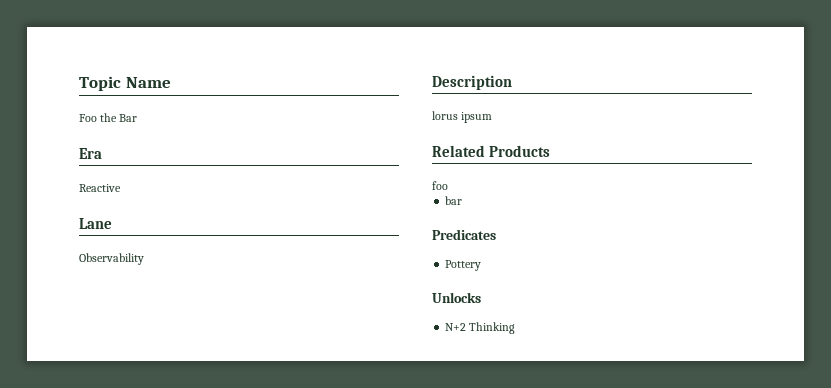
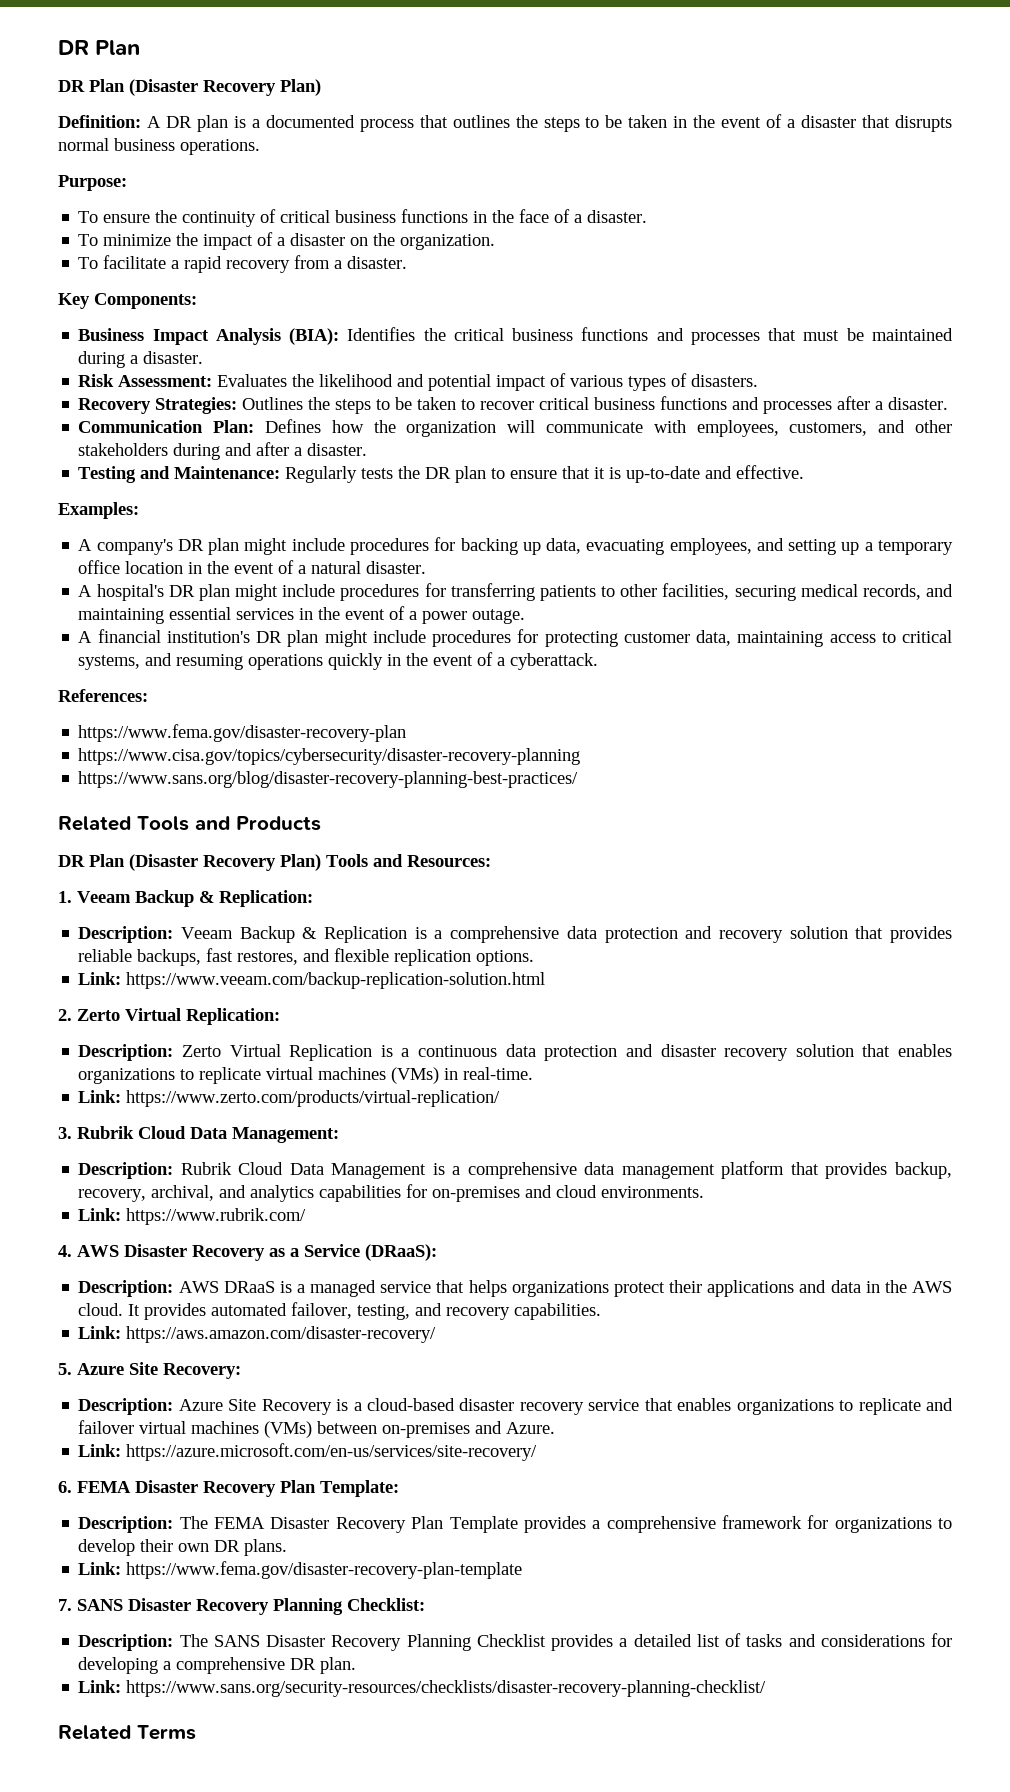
[79,76,171,91] [79,113,138,122] [79,148,102,159] [79,184,121,192] [79,218,112,229] [79,253,144,265] [432,75,512,90] [432,111,493,123] [432,145,485,157] Topic Name // Foo the Bar // Era // Reactive // Lane // Observability // Description // lorus ipsum // Related -> [58,40,141,55] [58,79,321,96] [58,114,953,132] [58,138,260,155] [58,175,127,191] [78,209,648,227] [78,232,496,250] [78,255,408,273] [58,293,197,309] [78,327,953,345] [78,351,204,368] [78,373,759,391] [78,396,949,414] [78,419,953,437] [78,442,368,460] [78,465,805,483] [58,502,139,519] [78,537,953,555] [78,560,427,574] [78,583,953,601] [78,606,526,624] [78,629,953,647] [78,652,599,670] [58,689,148,702] [78,724,407,742] [78,748,581,765] [78,771,579,788] [58,816,230,831] DR Plan // DR Plan (Disaster Recovery Plan) // Definition: A DR plan is a documented process that outlines the steps to be taken in the event of a disaster that disrupts normal business operations. // Purpose: // To ensure the continuity of critical business functions in the face of a disaster. // To minimize the impact of a disaster on the organization. // To facilitate a rapid recovery from a disaster. // Key Components: // Business Impact Analysis (BIA): Identifies the critical business functions and processes that must be maintained during a disaster. // Risk Assessment: Evaluates the likelihood and potential impact of various types of disasters. // Recovery Strategies: Outlines the steps to be taken to recover critical business functions and processes after a disaster. // Communication Plan: Defines how the organization will communicate with employees, customers, and other stakeholders during and after a disaster. // Testing and Maintenance: Regularly tests the DR plan to ensure that it is up-to-date and effective. // Examples: // A company's DR plan might include procedures for backing up data, evacuating employees, and setting up a temporary office location in the event of a natural disaster. // A hospital's DR plan might include procedures for transferring patients to other facilities, securing medical records, and maintaining essential services in the event of a power outage. // A financial institution's DR plan might include procedures for protecting customer data, maintaining access to critical systems, and resuming operations quickly in the event of a cyberattack. // References: // https://www.fema.gov/disaster-recovery-plan // https://www.cisa.gov/topics/cybersecurity/disaster-recovery-planning // https://www.sans.org/blog/disaster-recovery-planning-best-practices/ // Related Tools and
[432,181,448,190] [445,196,463,205] [432,229,496,240] [445,260,482,271] [432,292,481,303] [445,322,516,334] foo // bar // Predicates // Pottery // Unlocks // N+2 Thinking -> [58,854,491,871] [58,890,313,907] [78,926,952,943] [78,948,535,966] [78,972,546,989] [58,1008,280,1025] [78,1044,952,1061] [78,1067,534,1084] [78,1090,501,1107] [58,1126,339,1143] [78,1161,952,1179] [78,1184,705,1202] [78,1208,307,1225] [58,1244,437,1261] [78,1280,952,1297] [78,1302,602,1320] [78,1326,437,1343] [58,1362,241,1379] [78,1398,954,1415] [78,1420,556,1438] [78,1443,538,1461] [58,1480,399,1497] [78,1515,953,1533] [78,1539,288,1556] [78,1561,523,1579] [58,1598,425,1615] [78,1633,953,1651] [78,1657,357,1674] [78,1680,767,1697] [58,1725,196,1740] DR Plan (Disaster Recovery Plan) Tools and Resources: // 1. Veeam Backup & Replication: // Description: Veeam Backup & Replication is a comprehensive data protection and recovery solution that provides reliable backups, fast restores, and flexible replication options. // Link: https://www.veeam.com/backup-replication-solution.html // 2. Zerto Virtual Replication: // Description: Zerto Virtual Replication is a continuous data protection and disaster recovery solution that enables organizations to replicate virtual machines (VMs) in real-time. // Link: https://www.zerto.com/products/virtual-replication/ // 3. Rubrik Cloud Data Management: // Description: Rubrik Cloud Data Management is a comprehensive data management platform that provides backup, recovery, archival, and analytics capabilities for on-premises and cloud environments. // Link: https://www.rubrik.com/ // 4. AWS Disaster Recovery as a Service (DRaaS): // Description: AWS DRaaS is a managed service that helps organizations protect their applications and data in the AWS cloud. It provides automated failover, testing, and recovery capabilities. // Link: https://aws.amazon.com/disaster-recovery/ // 5. Azure Site Recovery: // Description: Azure Site Recovery is a cloud-based disaster recovery service that enables organizations to replicate and failover virtual machines (VMs) between on-premises and Azure. // Link: https://azure.microsoft.com/en-us/services/site-recovery/ // 6. FEMA Disaster Recovery Plan Template: // Description: The FEMA Disaster Recovery Plan Template provides a comprehensive framework for organizations to develop their own DR plans. // Link: https://www.fema.gov/disaster-recovery-plan-template // 7. SANS Disaster Recovery Planning Checklist: // Description: The SANS Disaster Recovery Planning Checklist provides a detailed list of tasks and considerations for developing a comprehensive DR plan. // Link: https://www.sans.org/security-resources/checklists/disaster-recovery-planning-checklist/ // Related Terms

